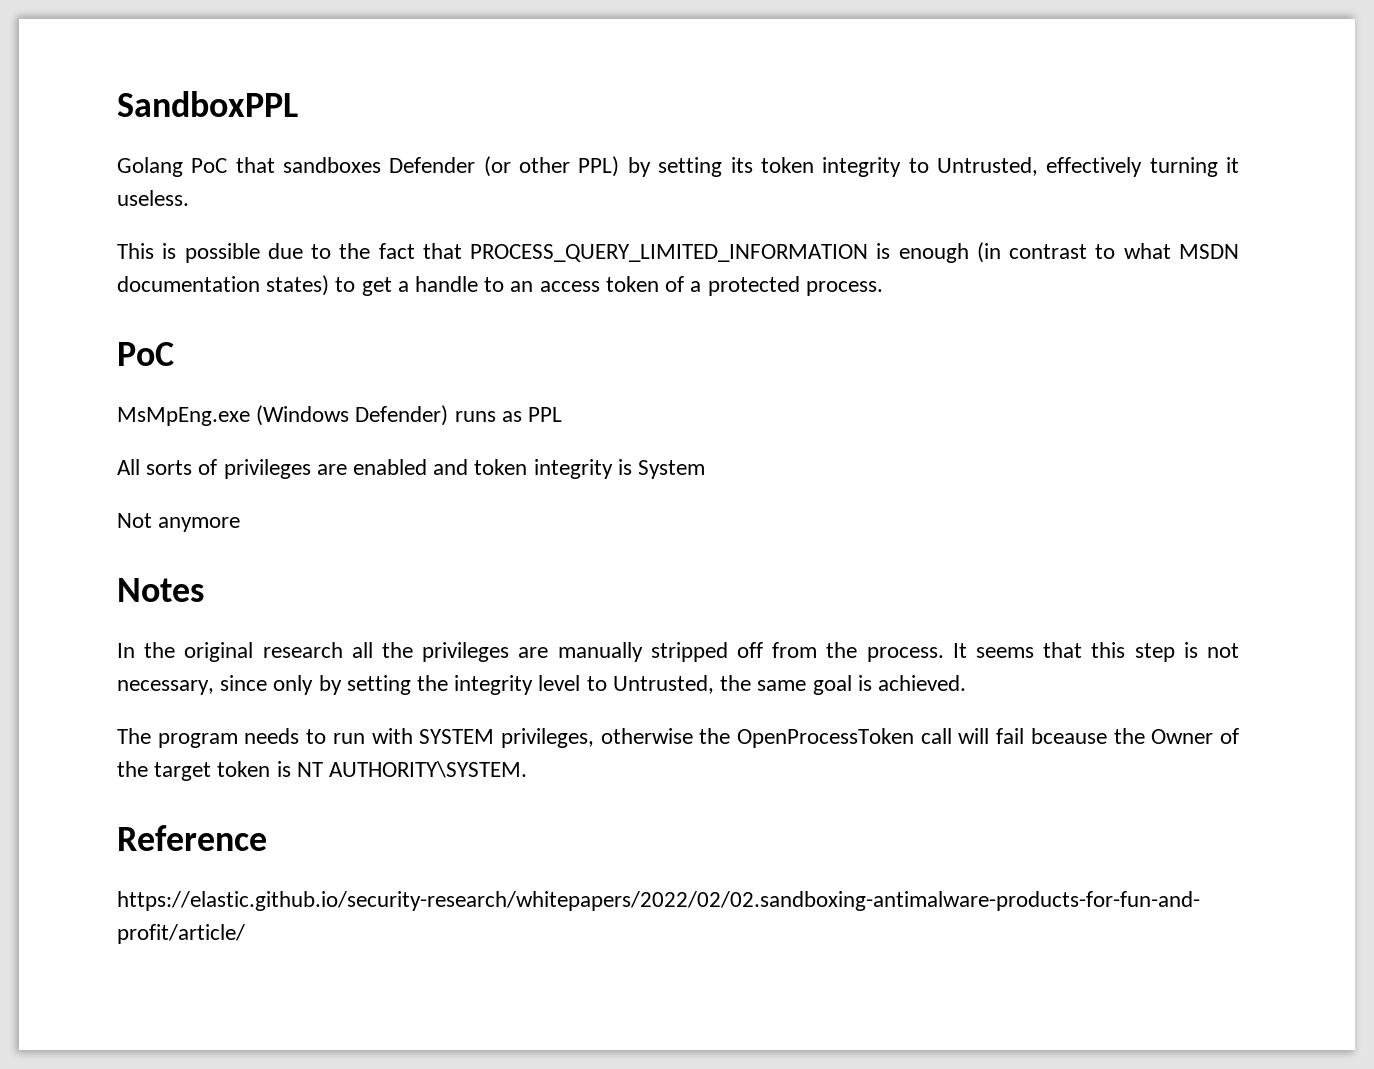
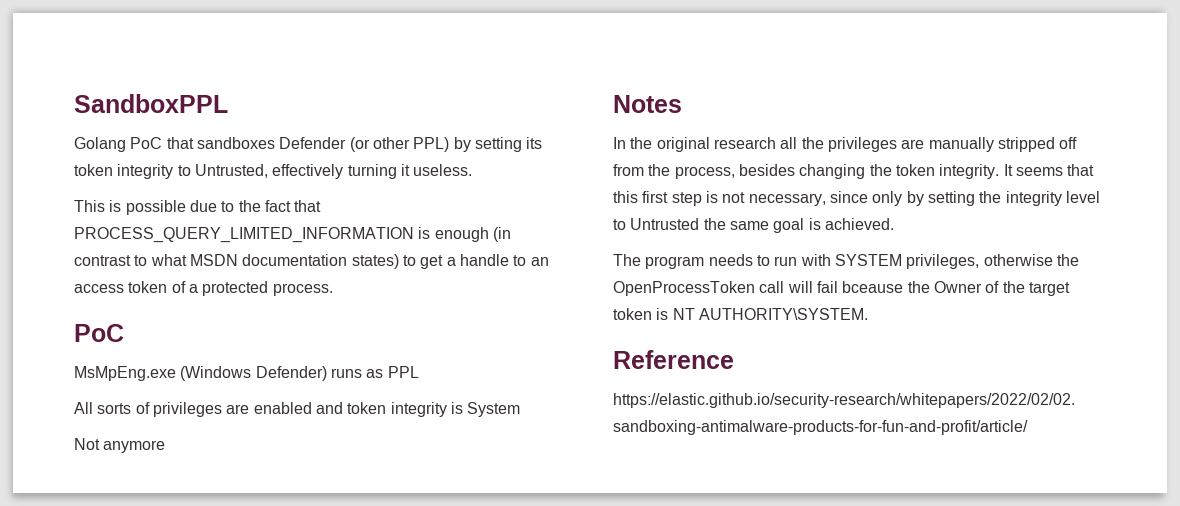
[866,647,944,662] process. -> [674,164,1000,179] process, besides changing the token integrity.
(1126, 650) none -> [642,191,669,203] first
[612,675,714,694] Untrusted, -> [630,218,700,230] Untrusted

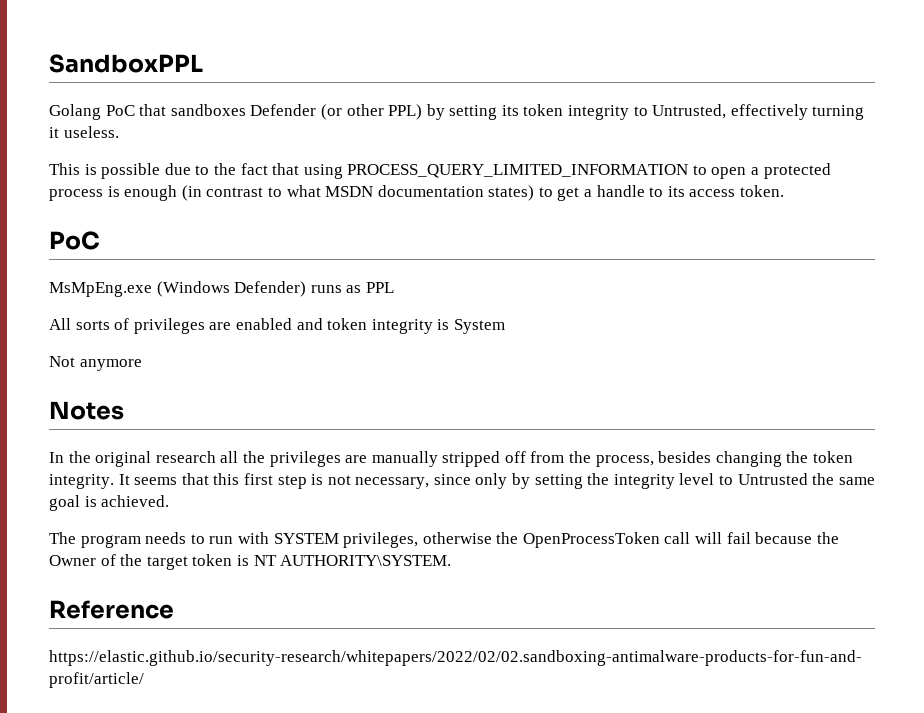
[74,227,414,243] PROCESS_QUERY_LIMITED_INFORMATION -> [303,163,831,179] [49,189,103,201] using PROCESS_QUERY_LIMITED_INFORMATION to open a protected process
[530,257,549,266] [74,281,333,296] an access token of a protected process. -> [667,185,785,197] its access token.
[842,281,904,293] bceause -> [755,532,813,544] because

